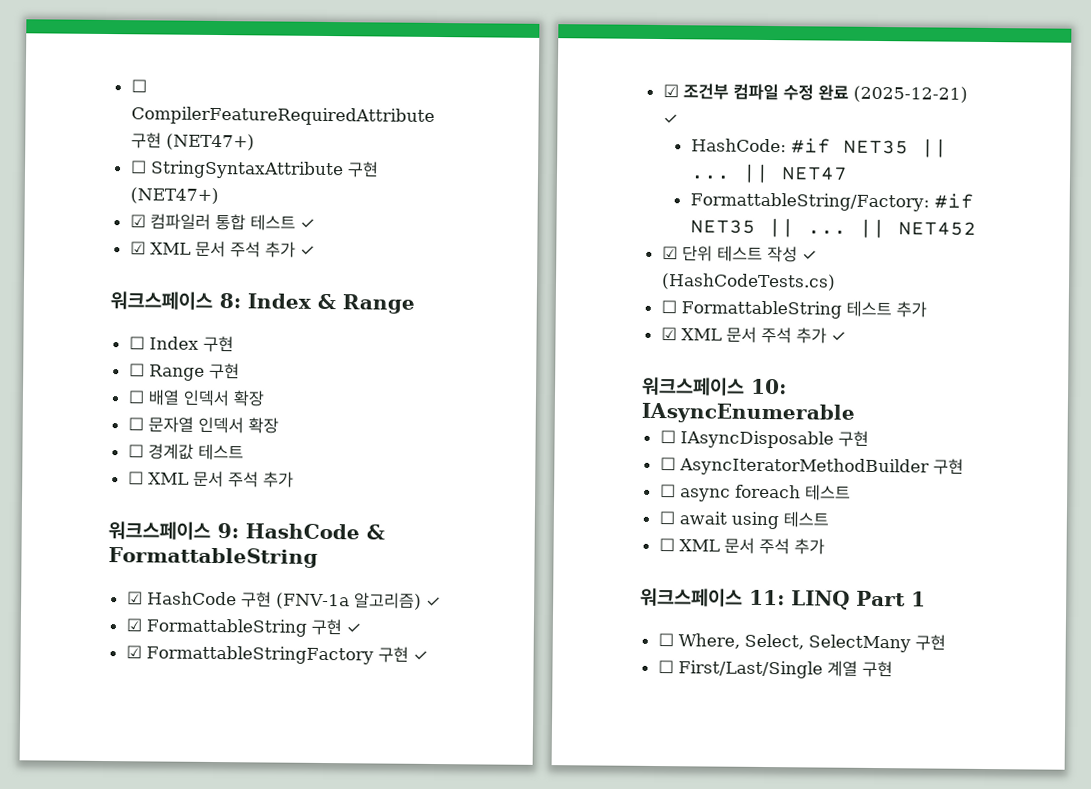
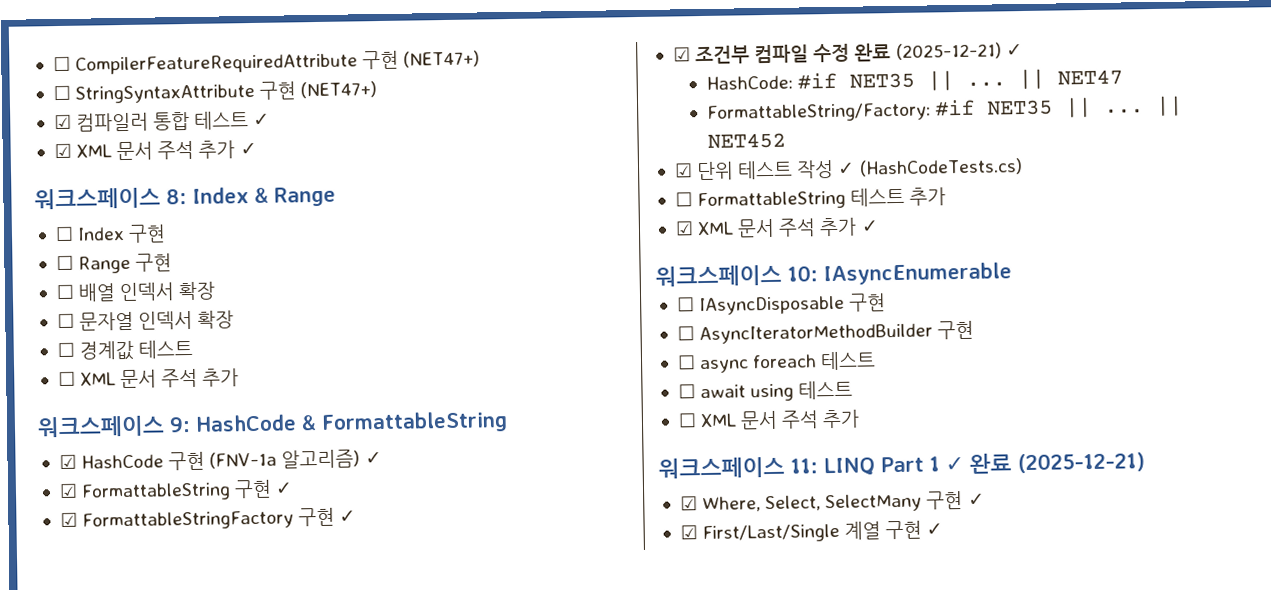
[657,633,674,647] // ☐ -> [945,452,1145,474] [679,496,698,511] ✓ 완료 (2025-12-21) // ☑
[657,660,674,674] // ☐ -> [967,493,985,506] [679,525,698,540] ✓ // ☑
(893, 669) none -> [926,523,944,536] ✓

